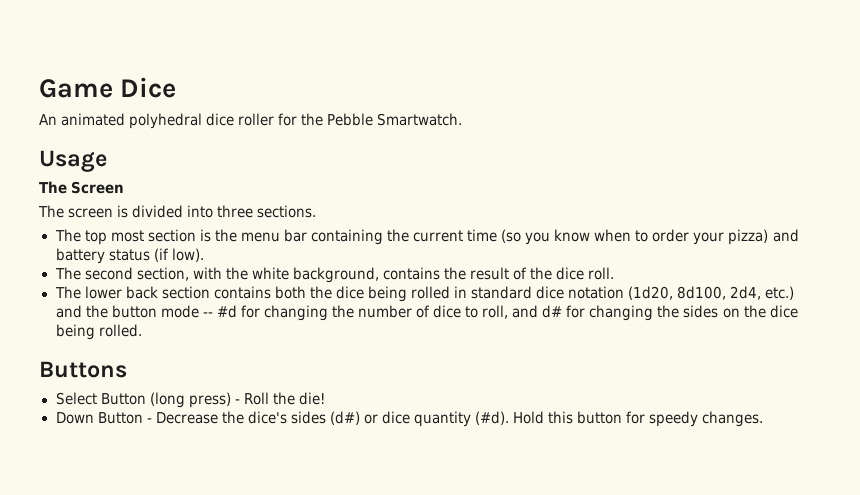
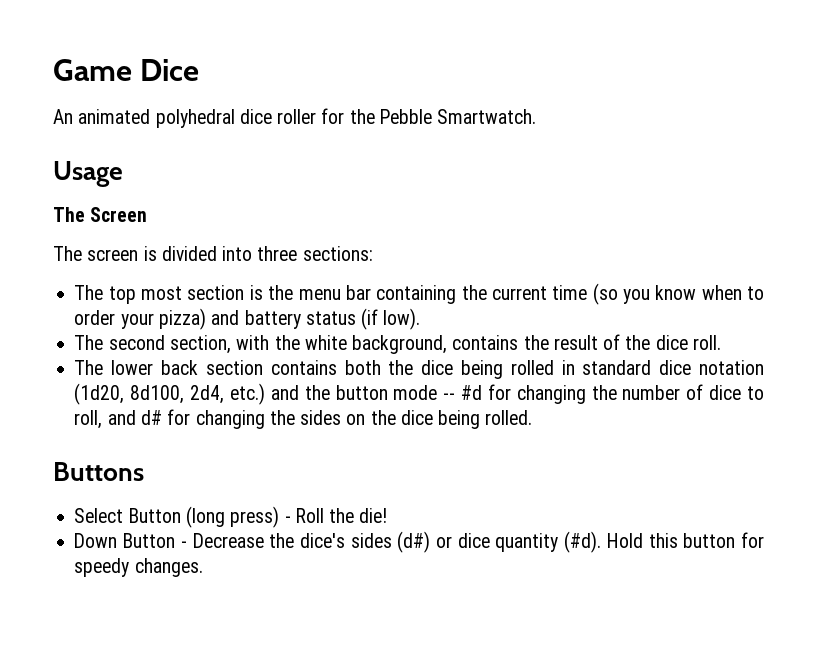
[257,205,317,218] sections. -> [302,246,373,261] sections:

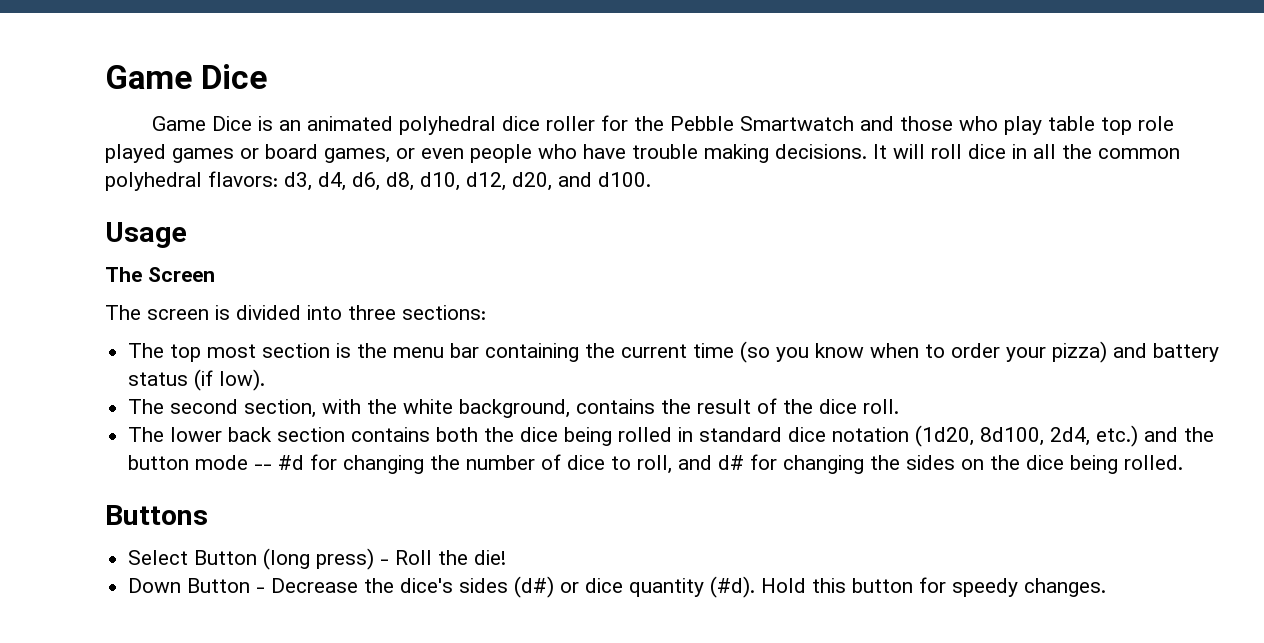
[53,109,73,124] An -> [151,116,301,131] Game Dice is an
[437,109,537,124] Smartwatch. -> [739,116,1174,135] [105,144,1180,163] [105,171,651,191] Smartwatch and those who play table top role played games or board games, or even people who have trouble making decisions. It will roll dice in all the common polyhedral flavors: d3, d4, d6, d8, d10, d12, d20, and d100.

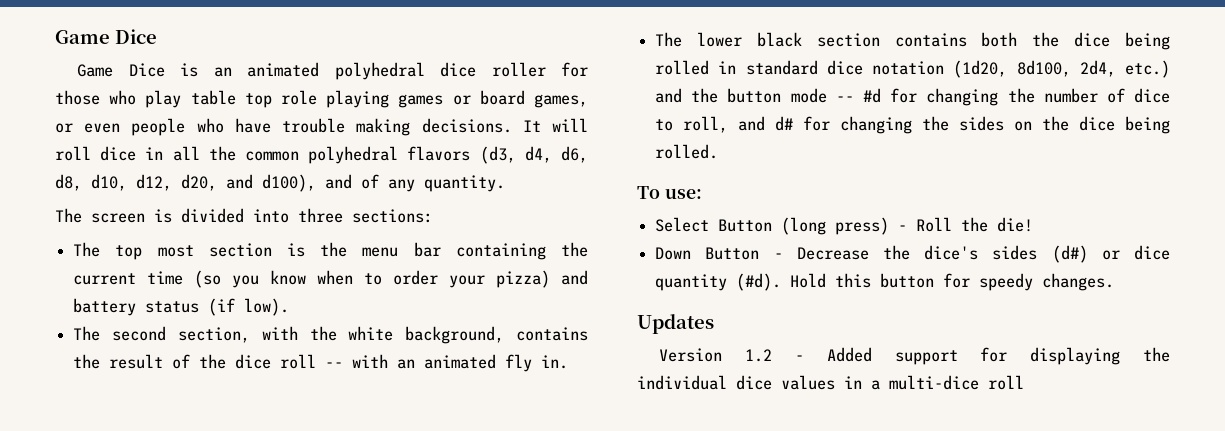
[633,116,894,131] the Pebble Smartwatch and -> (588, 69) none
[105,144,166,163] played -> [326,90,390,108] playing
[208,171,312,191] flavors: d3, -> [407,146,516,164] flavors (d3,
[598,172,651,187] [105,222,187,248] [105,267,215,282] d100. // Usage // The Screen -> [262,174,505,192] d100), and of any quantity.
[863,399,900,414] roll. -> [280,354,569,372] roll -- with an animated fly in.
[228,427,273,442] back -> [756,32,802,47] black
[105,505,208,525] Buttons -> [637,186,702,199] To use:
(1107, 587) none -> [637,314,714,334] [659,347,1170,365] [637,375,1024,390] // Updates // Version 1.2 - Added support for displaying the individual dice values in a multi-dice roll

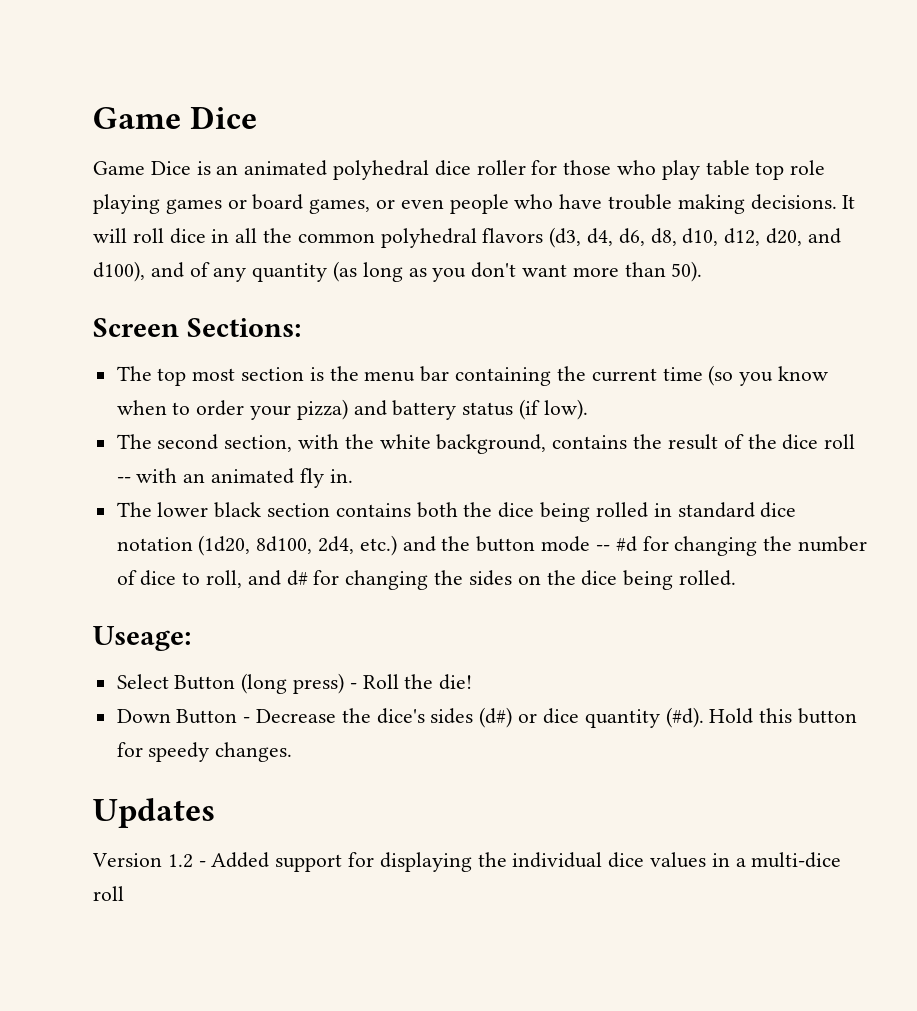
[424,175,505,192] [55,208,433,223] quantity. // The screen is divided into three sections: -> [252,261,703,282] [93,318,301,337] quantity (as long as you don't want more than 50). // Screen Sections:
[637,186,702,199] To use: -> [93,626,191,651] Useage:

